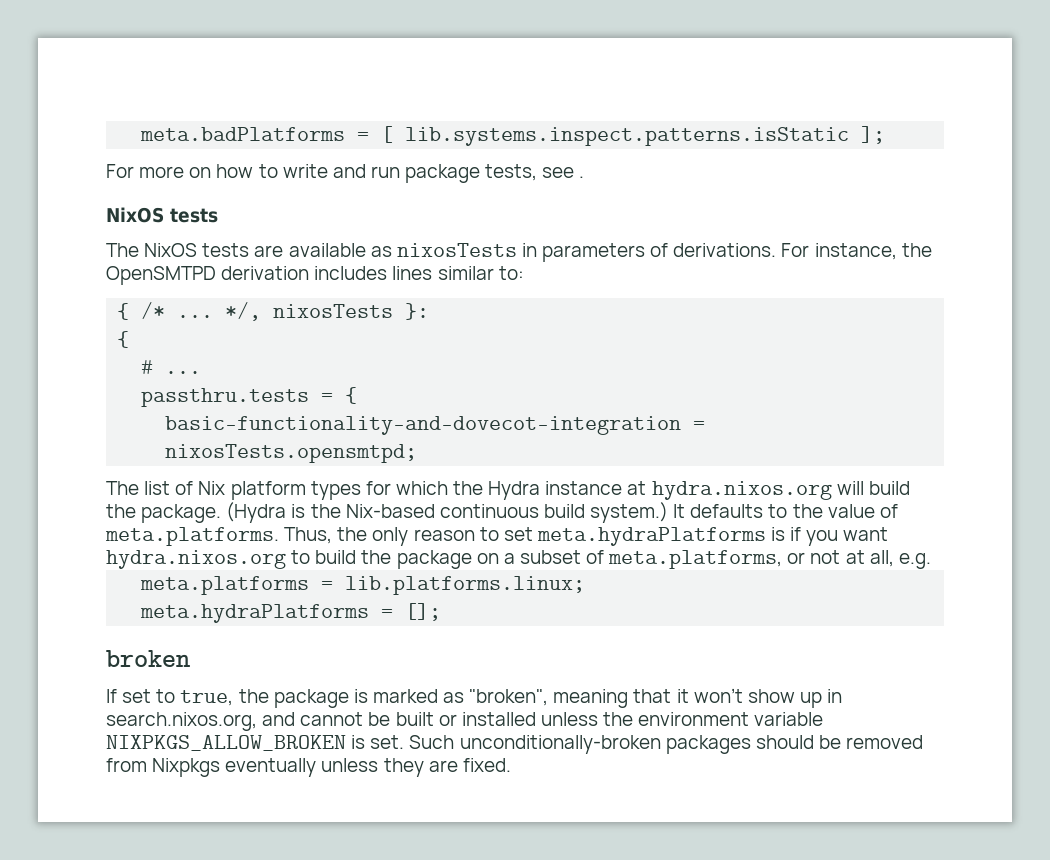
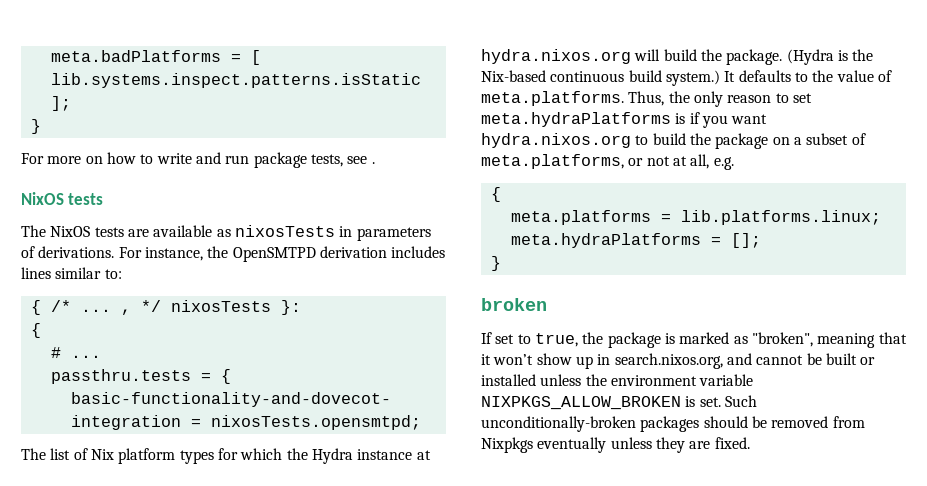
(886, 135) none -> [30,119,41,134] // }
[225,302,262,321] */, -> [120,300,161,315] , */
(931, 561) none -> [490,187,501,202] // {
(442, 612) none -> [490,256,501,271] // }

